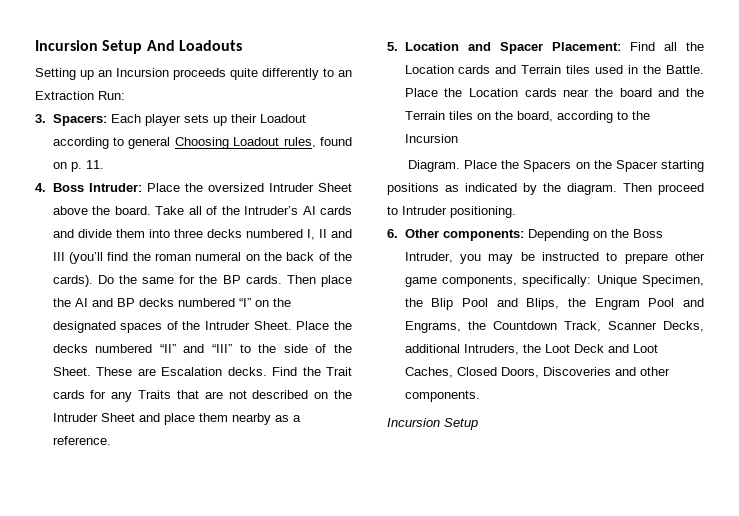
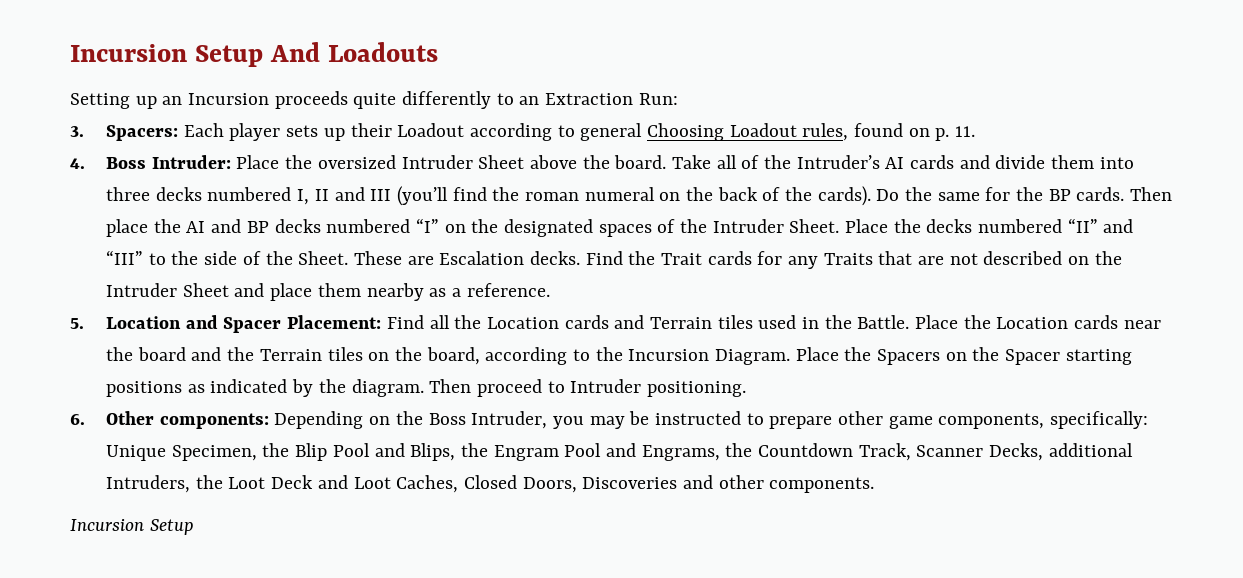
(458, 138) // -> (710, 355) none

